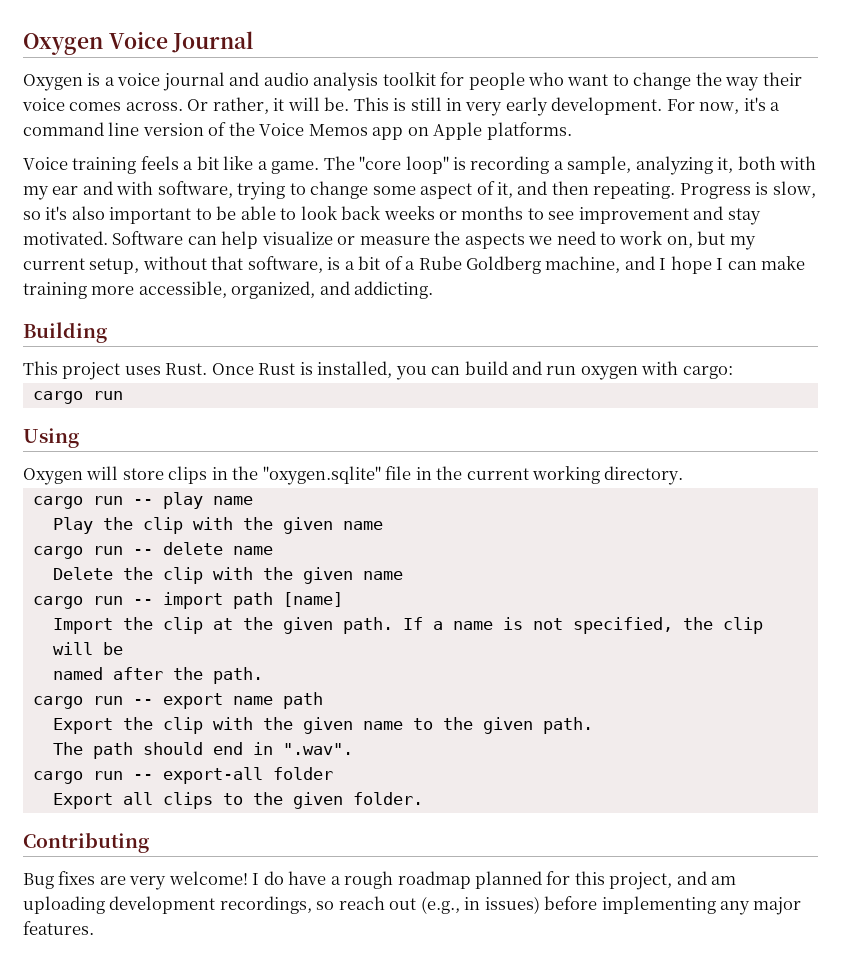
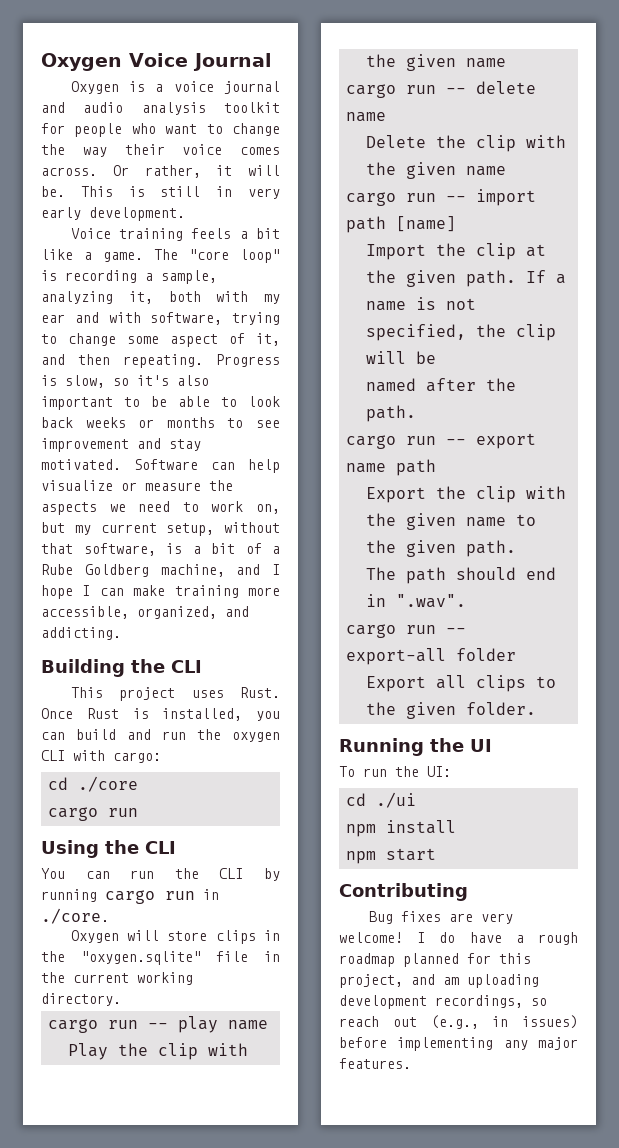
[666,97,781,114] [23,122,572,140] For now, it's a command line version of the Voice Memos app on Apple platforms. -> (185, 214) none
(107, 332) none -> [131,659,202,673] the CLI
[580,366,638,380] oxygen -> [197,729,280,742] [41,750,65,761] the oxygen CLI
(733, 372) none -> [48,776,139,792] // cd ./core
(79, 438) none -> [105,840,176,854] [41,868,280,881] [41,889,219,904] [41,908,109,924] the CLI // You can run the CLI by running cargo run in ./core.
(423, 798) none -> [339,738,492,756] [339,766,451,777] [346,792,417,808] [346,820,457,837] [346,848,437,864] // Running the UI // To run the UI: // cd ./ui // npm install // npm start

